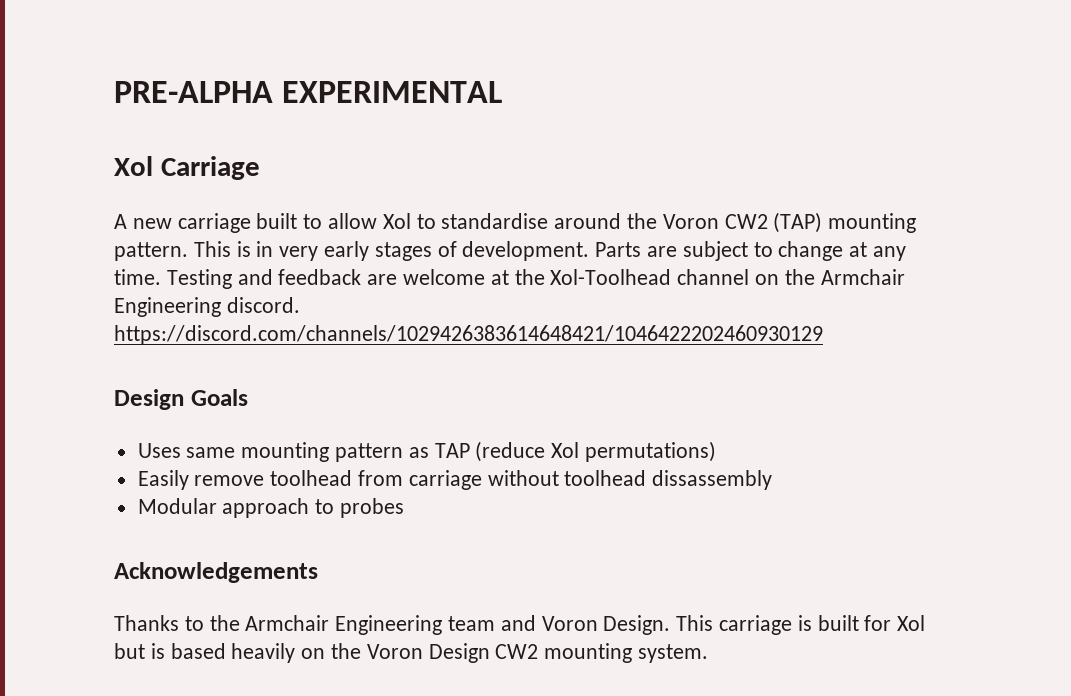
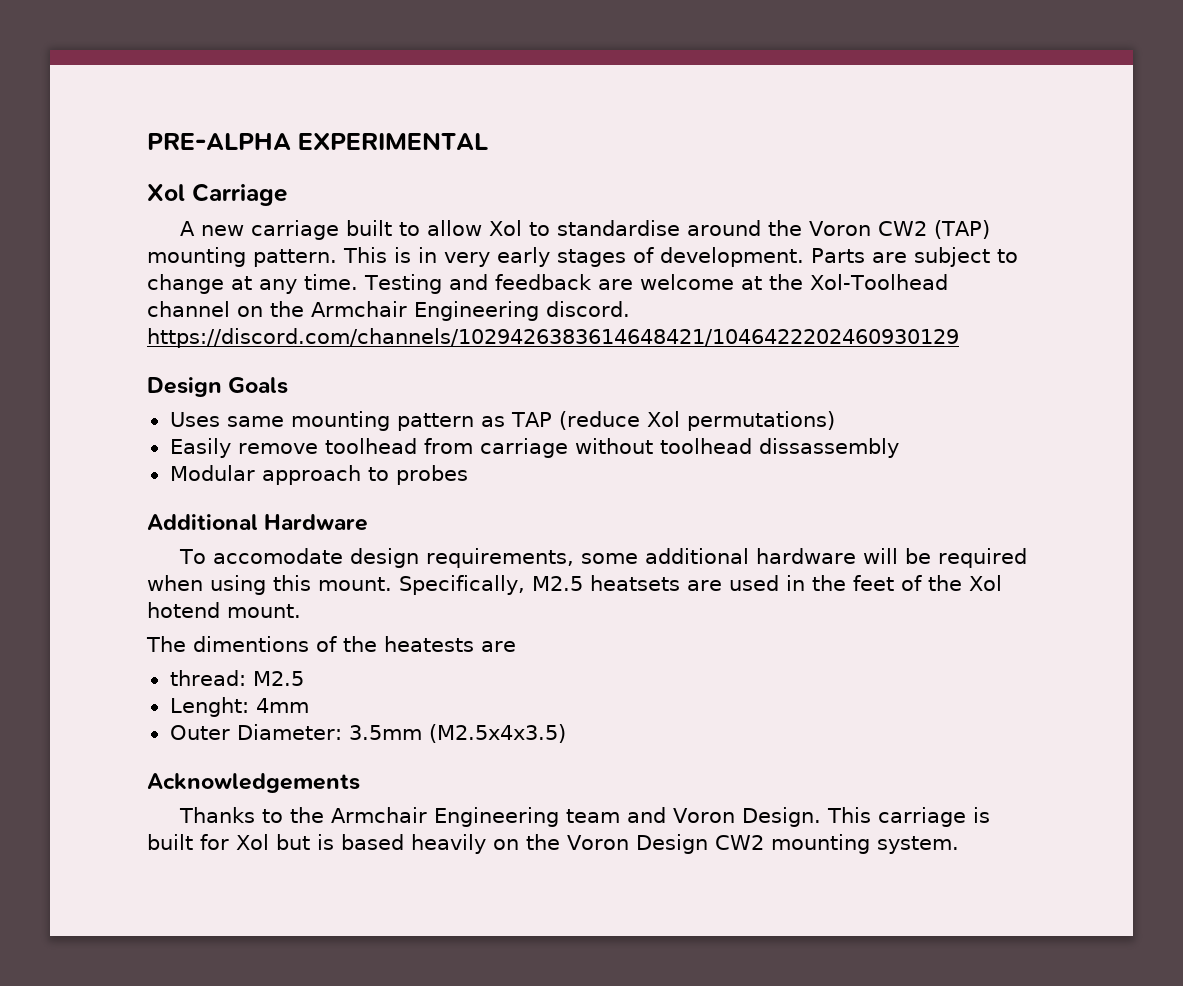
(405, 508) none -> [147,514,369,531] [178,548,1027,568] [147,575,1002,595] [147,602,301,618] [146,636,516,652] [169,670,304,686] [169,697,309,717] [169,724,566,743] // Additional Hardware // To accomodate design requirements, some additional hardware will be required when using this mount. Specifically, M2.5 heatsets are used in the feet of the Xol hotend mount. // The dimentions of the heatests are // thread: M2.5 // Lenght: 4mm // Outer Diameter: 3.5mm (M2.5x4x3.5)

